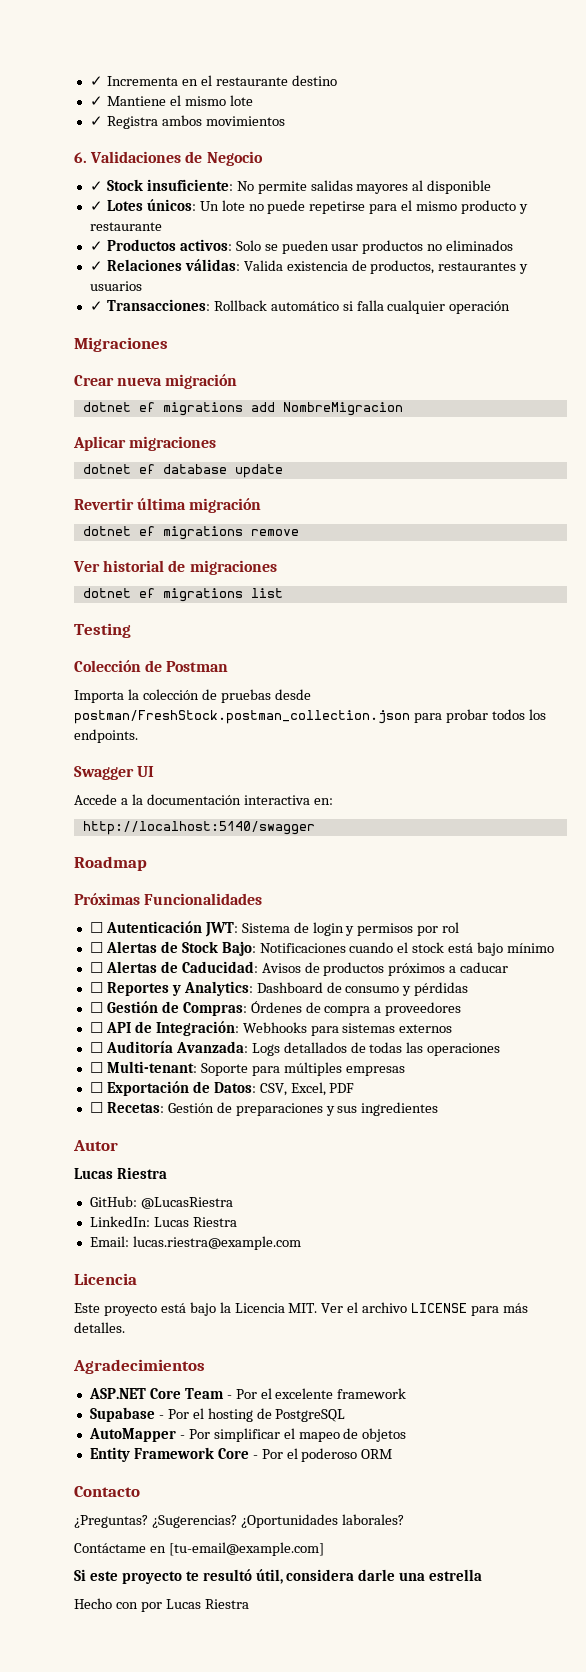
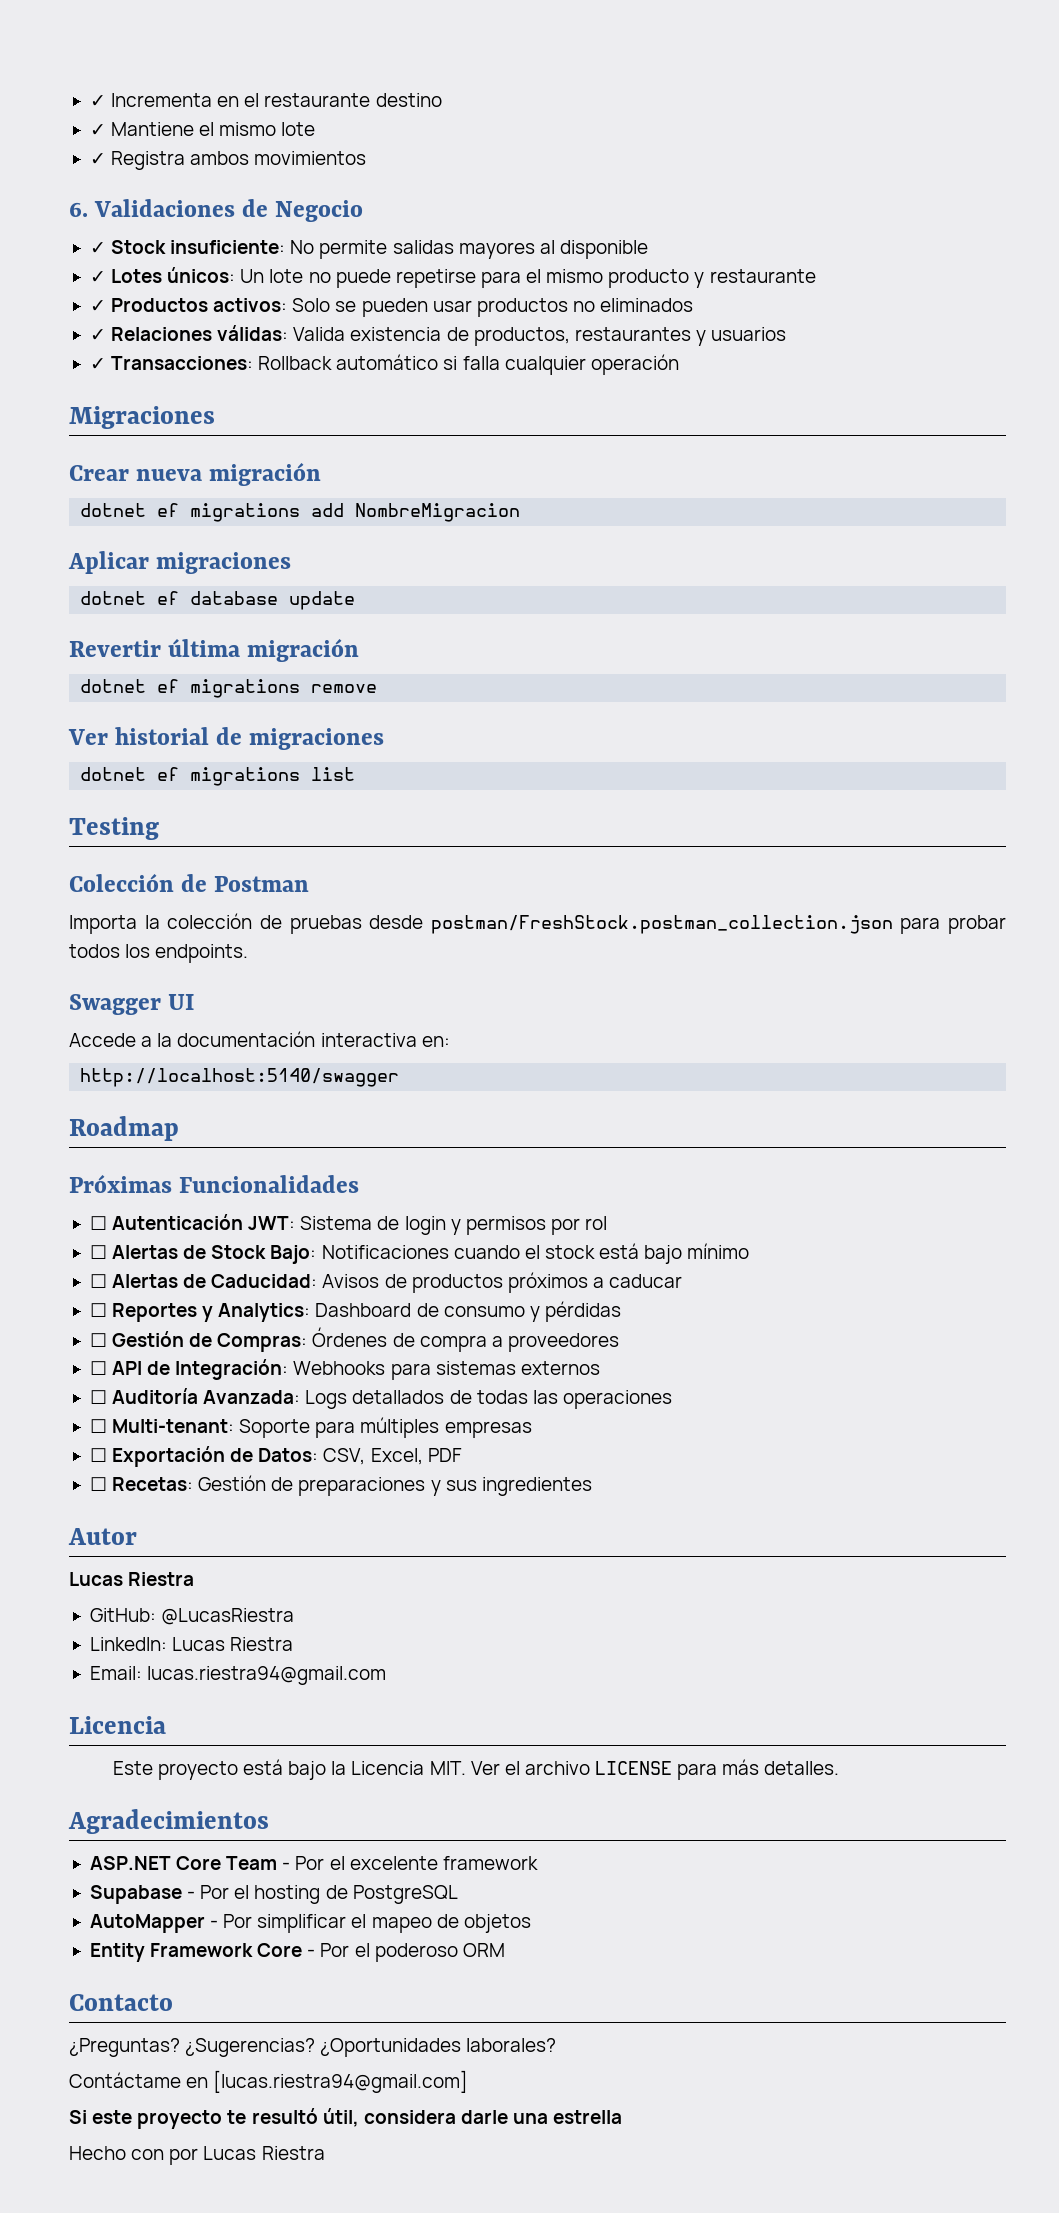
[132,1236,301,1250] lucas.riestra@example.com -> [147,1666,387,1685] lucas.riestra94@gmail.com
[168,1542,324,1556] [tu-email@example.com] -> [213,2070,469,2093] [lucas.riestra94@gmail.com]

